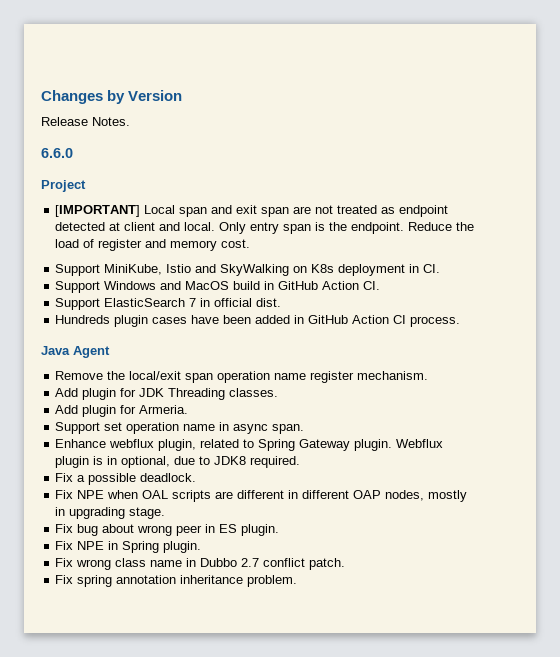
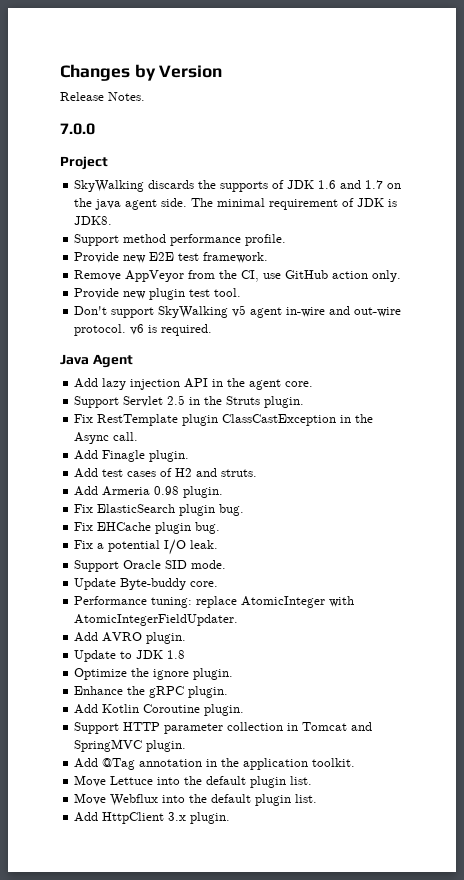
[41,148,73,158] 6.6.0 -> [60,123,95,135] 7.0.0
[55,205,449,217] [55,222,475,234] [55,239,251,251] [55,264,441,276] [55,281,381,293] [55,298,282,310] [55,315,461,327] [41,346,110,358] [55,371,429,383] [55,388,279,400] [55,405,189,417] [55,422,305,434] [55,439,444,451] [55,456,301,468] [55,473,197,485] [55,490,468,502] [55,507,166,519] [55,524,280,536] [55,541,202,553] [55,558,346,570] [55,575,298,587] [IMPORTANT] Local span and exit span are not treated as endpoint detected at client and local. Only entry span is the endpoint. Reduce the load of register and memory cost. // Support MiniKube, Istio and SkyWalking on K8s deployment in CI. // Support Windows and MacOS build in GitHub Action CI. // Support ElasticSearch 7 in official dist. // Hundreds plugin cases have been added in GitHub Action CI process. // Java Agent // Remove the local/exit span operation name register mechanism. // Add plugin for JDK Threading classes. // Add plugin for Armeria. // Support set operation name in async span. // Enhance webflux plugin, related to Spring Gateway plugin. Webflux plugin is in optional, due to JDK8 required. // Fix a possible deadlock. // Fix NPE when OAL scripts are different in different OAP nodes, mostly in upgrading stage. // Fix bug about wrong peer in ES plugin. // Fix NPE in Spring plugin. // Fix wrong class name in Dubbo 2.7 conflict patch. // Fix spring annotation inheritance problem. -> [74,180,402,192] [74,198,398,210] [74,216,113,225] [74,234,287,246] [74,252,269,263] [74,270,402,282] [74,288,242,300] [74,305,402,318] [74,324,213,336] [60,354,133,368] [74,378,314,390] [74,395,305,408] [74,414,374,426] [74,432,139,444] [74,450,190,462] [74,468,258,478] [74,486,224,498] [74,504,245,516] [74,522,221,534] [74,539,219,555] [74,560,227,572] [74,578,219,590] [74,596,355,608] [74,614,239,626] [74,632,187,644] [74,650,186,662] [74,668,234,680] [74,686,229,698] [74,704,245,716] [74,722,373,734] [74,739,187,752] [74,758,356,770] [74,775,313,788] [74,793,318,806] [74,812,231,824] SkyWalking discards the supports of JDK 1.6 and 1.7 on the java agent side. The minimal requirement of JDK is JDK8. // Support method performance profile. // Provide new E2E test framework. // Remove AppVeyor from the CI, use GitHub action only. // Provide new plugin test tool. // Don't support SkyWalking v5 agent in-wire and out-wire protocol. v6 is required. // Java Agent // Add lazy injection API in the agent core. // Support Servlet 2.5 in the Struts plugin. // Fix RestTemplate plugin ClassCastException in the Async call. // Add Finagle plugin. // Add test cases of H2 and struts. // Add Armeria 0.98 plugin. // Fix ElasticSearch plugin bug. // Fix EHCache plugin bug. // Fix a potential I/O leak. // Support Oracle SID mode. // Update Byte-buddy core. // Performance tuning: replace AtomicInteger with AtomicIntegerFieldUpdater. // Add AVRO plugin. // Update to JDK 1.8 // Optimize the ignore plugin. // Enhance the gRPC plugin. // Add Kotlin Coroutine plugin. // Support HTTP parameter collection in Tomcat and SpringMVC plugin. // Add @Tag annotation in the application toolkit. // Move Lettuce into the default plugin list. // Move Webflux into the default plugin list. // Add HttpClient 3.x plugin.

